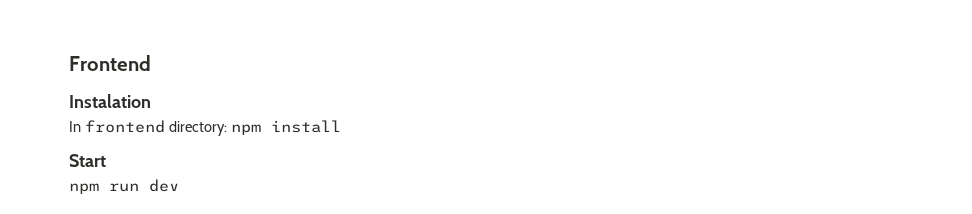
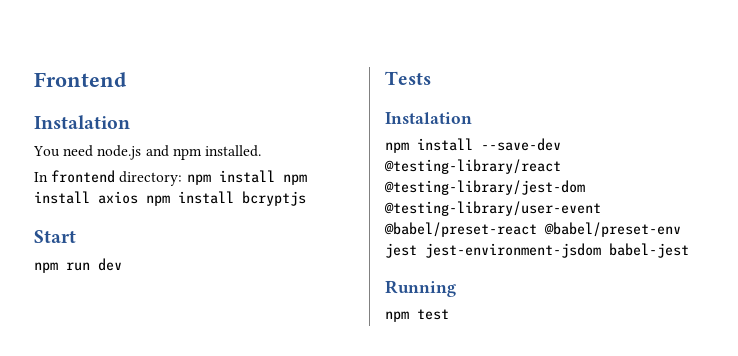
(151, 101) none -> [33,145,261,160] // You need node.js and npm installed.
[69,154,106,167] [69,179,179,194] // Start // npm run dev -> [282,174,307,185] [34,191,306,206] [34,230,76,243] [34,258,122,273] [385,71,431,85] [385,112,472,124] [385,138,561,153] [384,159,561,174] [384,180,585,195] [384,201,601,216] [384,222,681,237] [385,243,689,258] [385,280,456,297] [385,309,449,322] npm install axios npm install bcryptjs // Start // npm run dev // Tests // Instalation // npm install --save-dev @testing-library/react @testing-library/jest-dom @testing-library/user-event @babel/preset-react @babel/preset-env jest jest-environment-jsdom babel-jest // Running // npm test

